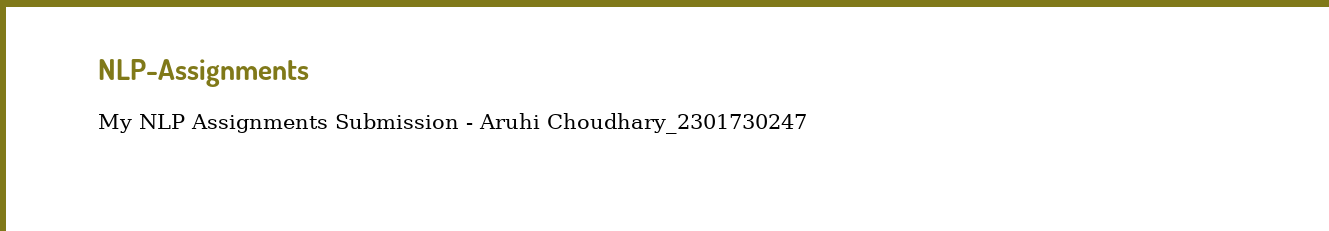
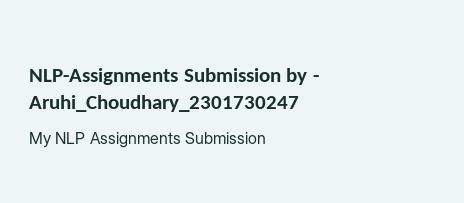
(309, 73) none -> [183,68,320,85] [29,95,299,112] Submission by - Aruhi_Choudhary_2301730247
[466,113,807,134] - Aruhi Choudhary_2301730247 -> (266, 138) none

